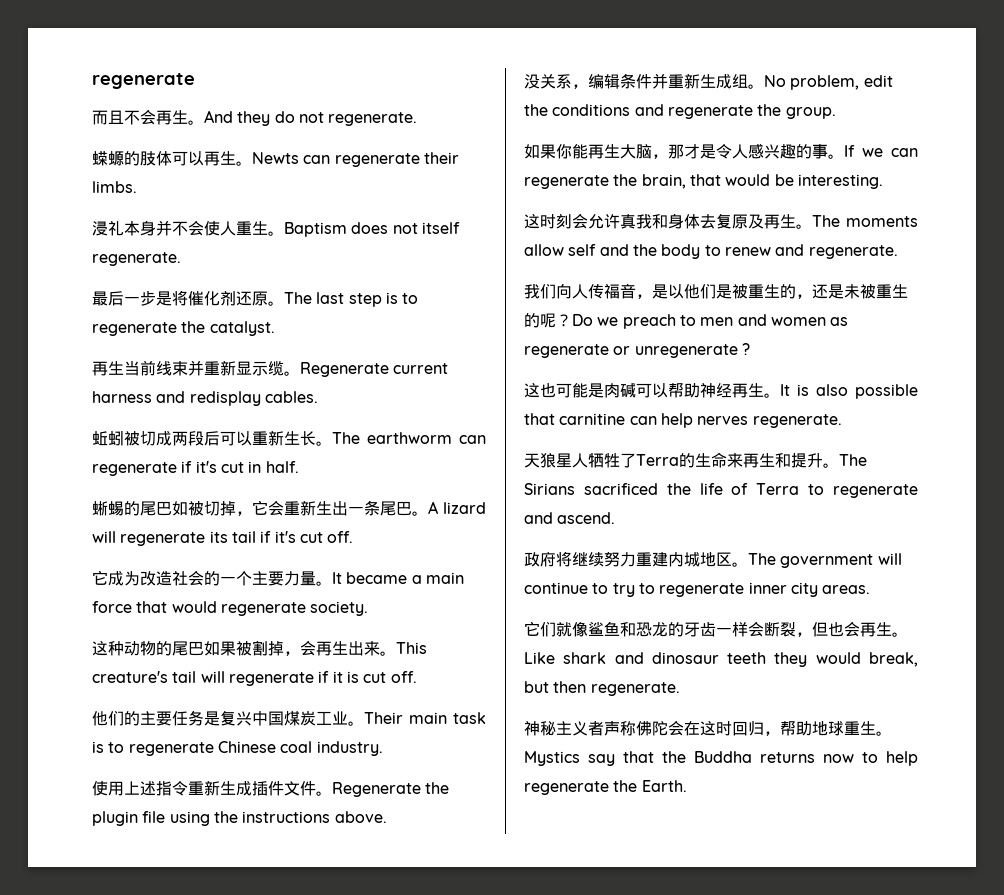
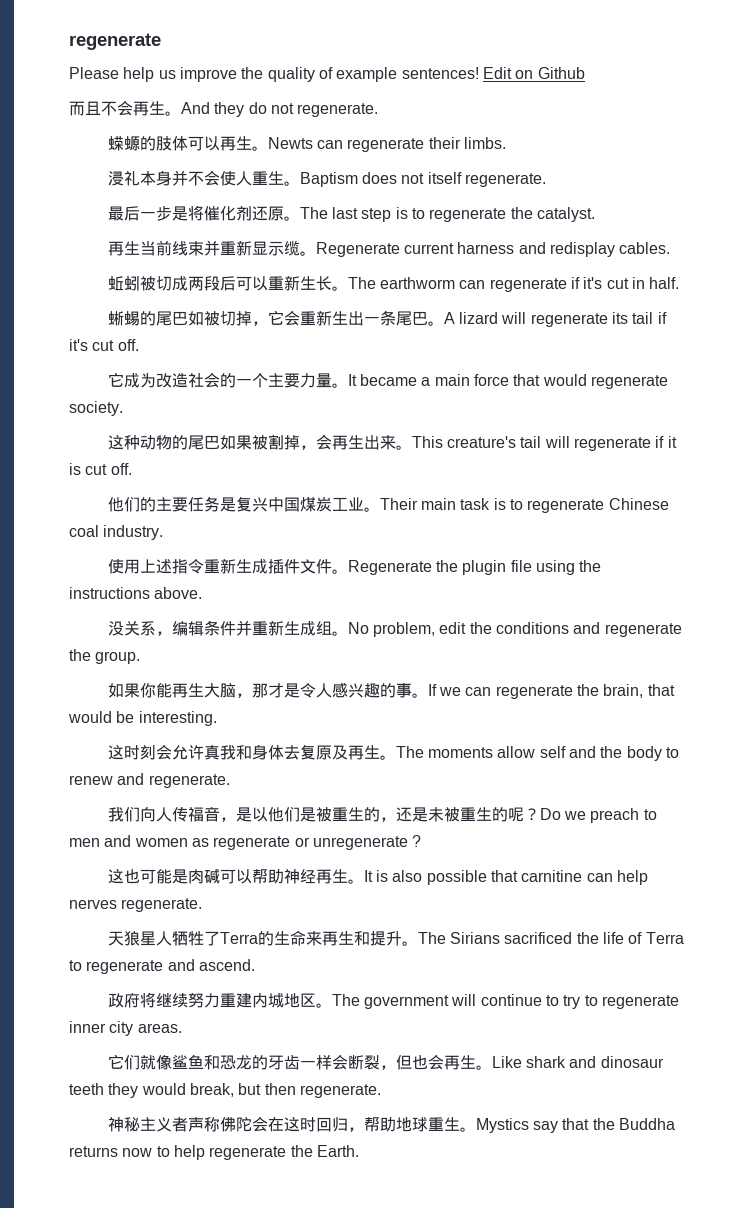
[92,73,195,89] regenerate -> [69,33,161,50] [69,67,585,82] regenerate // Please help us improve the quality of example sentences! Edit on Github

